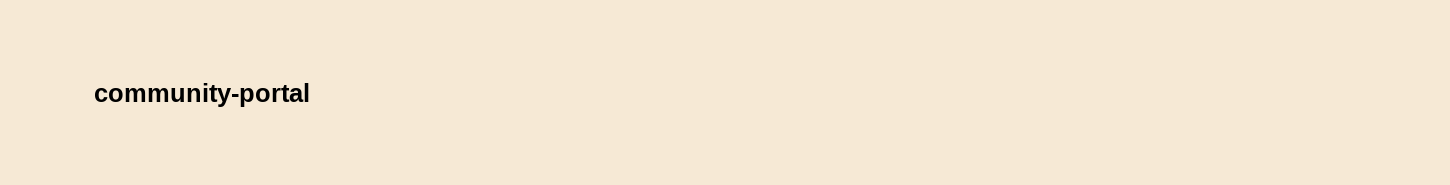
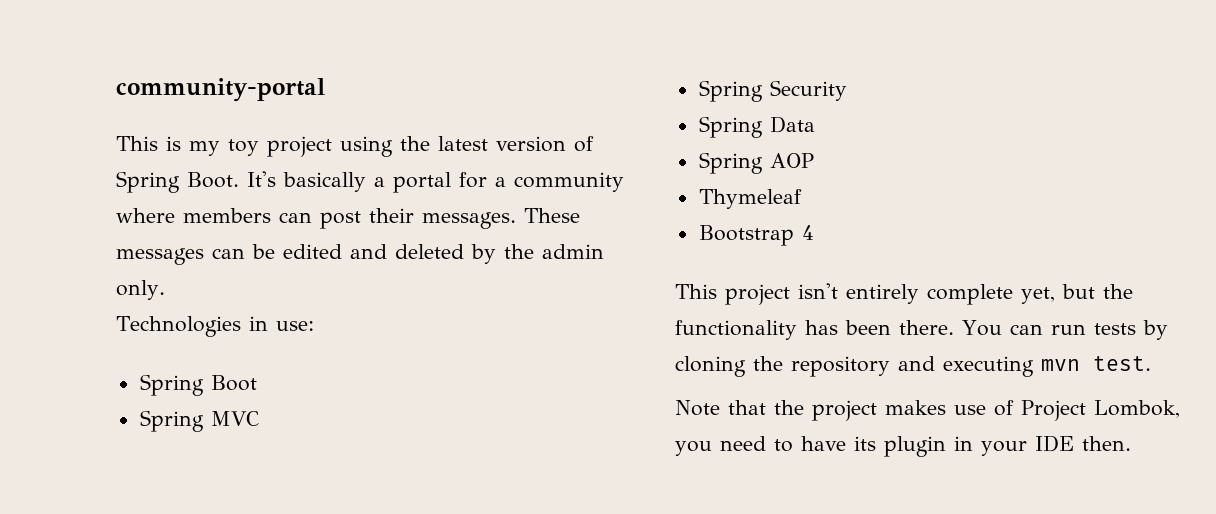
(310, 95) none -> [116,136,594,157] [116,171,624,193] [116,208,580,229] [116,244,604,265] [116,280,165,300] [116,316,314,337] [139,374,257,396] [139,410,259,432] [698,80,847,102] [698,116,815,138] [698,152,814,174] [698,189,802,209] [698,225,814,246] [675,283,1133,305] [675,320,1168,340] [675,356,1151,377] [675,400,1180,421] [675,435,1131,457] // This is my toy project using the latest version of Spring Boot. It's basically a portal for a community where members can post their messages. These messages can be edited and deleted by the admin only. // Technologies in use: // Spring Boot // Spring MVC // Spring Security // Spring Data // Spring AOP // Thymeleaf // Bootstrap 4 // This project isn't entirely complete yet, but the functionality has been there. You can run tests by cloning the repository and executing mvn test. // Note that the project makes use of Project Lombok, you need to have its plugin in your IDE then.

